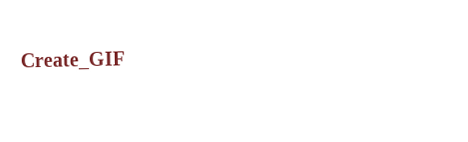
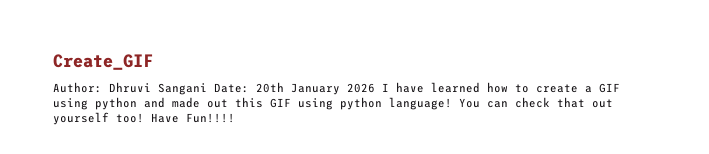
(125, 61) none -> [53,82,620,95] [53,97,613,110] [53,112,235,125] // Author: Dhruvi Sangani Date: 20th January 2026 I have learned how to create a GIF using python and made out this GIF using python language! You can check that out yourself too! Have Fun!!!!

